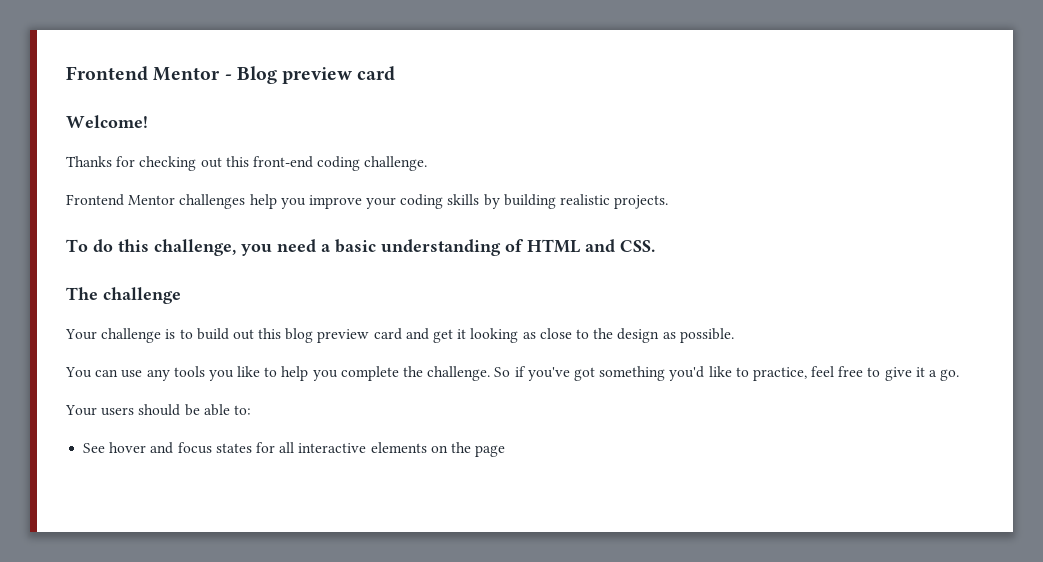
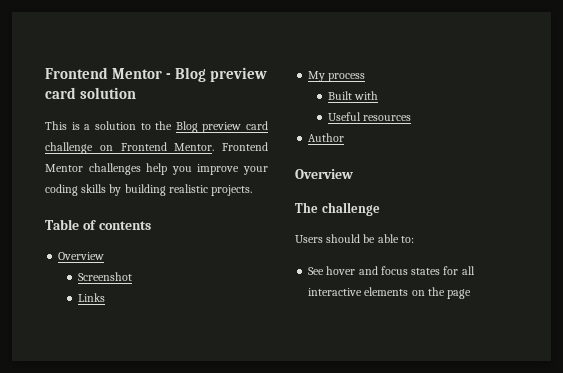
[66,115,148,128] [66,156,428,171] // Welcome! // Thanks for checking out this front-end coding challenge. // -> [80,87,137,99] [45,121,268,133] [45,142,215,154] solution // This is a solution to the Blog preview card challenge on Frontend Mentor.
[66,239,655,256] [66,287,181,304] [65,328,734,343] [65,366,960,381] [65,405,135,416] To do this challenge, you need a basic understanding of HTML and CSS. // The challenge // Your challenge is to build out this blog preview card and get it looking as close to the design as possible. // You can use any tools you like to help you complete the challenge. So if you've got something you'd like to practice, feel free to give it a go. // Your users -> [45,219,151,230] [58,252,105,260] [77,272,132,281] [77,293,105,302] [308,71,366,82] [327,91,378,100] [327,112,411,121] [308,133,345,142] [295,169,353,179] [295,202,380,216] [295,235,323,243] Table of contents // Overview // Screenshot // Links // My process // Built with // Useful resources // Author // Overview // The challenge // Users

